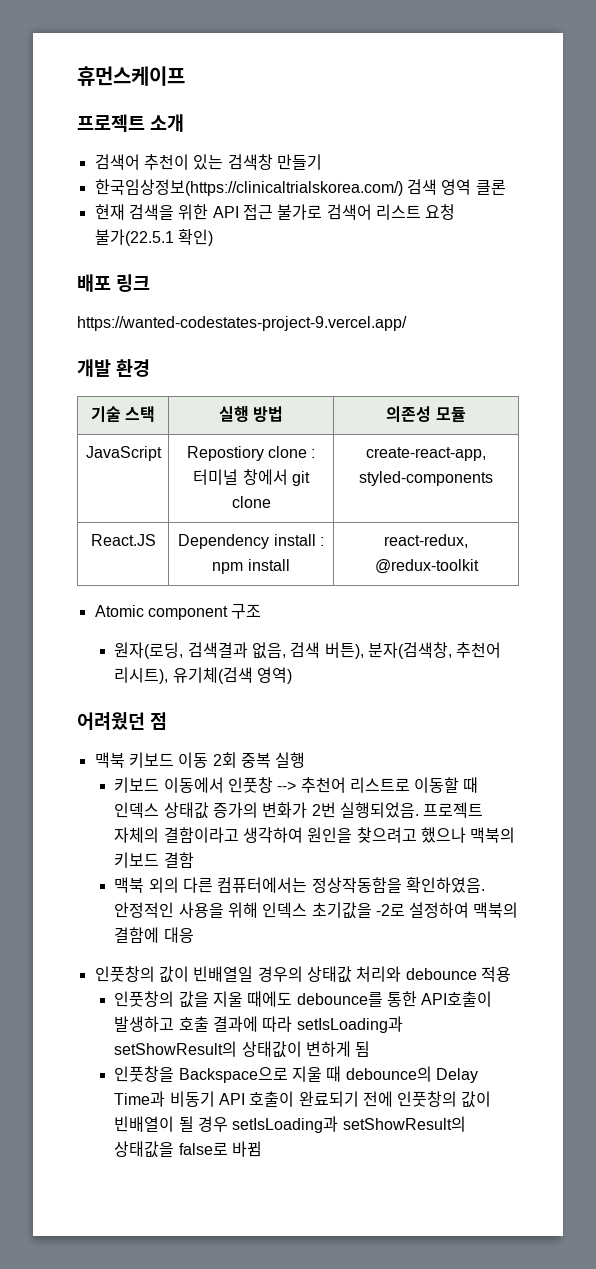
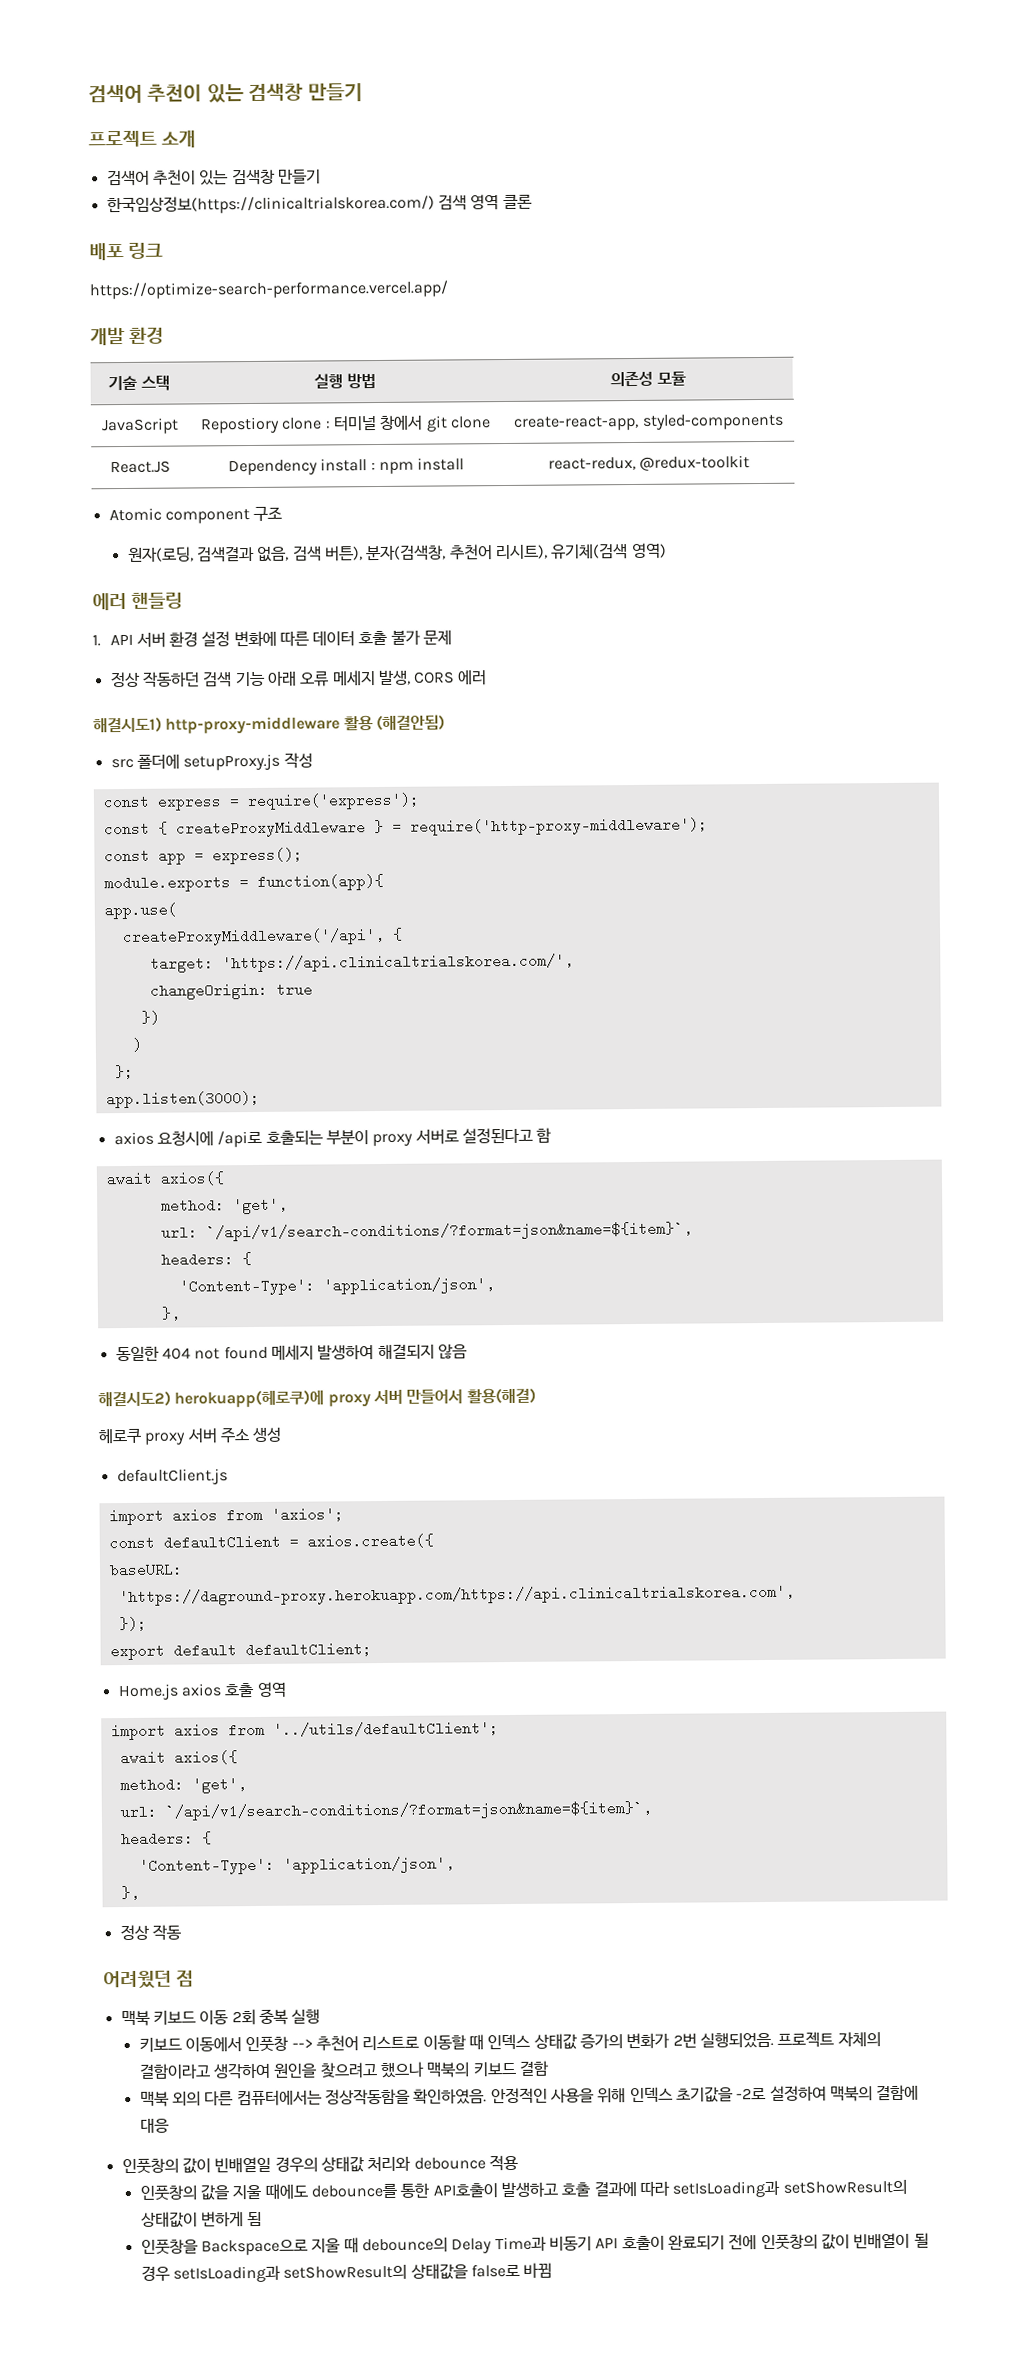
[77,66,185,86] 휴먼스케이프 -> [88,83,363,104] 검색어 추천이 있는 검색창 만들기
[94,204,456,220] [94,229,213,246] // 현재 검색을 위한 API 접근 불가로 검색어 리스트 요청 불가(22.5.1 확인) -> (533, 202) none
[77,316,407,331] https://wanted-codestates-project-9.vercel.app/ -> [89,280,449,300] https://optimize-search-performance.vercel.app/
(292, 675) none -> [92,592,183,611] [92,630,453,648] [109,669,488,688] [93,714,445,735] [110,752,313,771] [102,792,420,811] [103,817,708,838] [103,847,303,865] [103,873,384,893] [103,902,177,920] [121,927,403,947] [149,953,574,973] [149,982,313,1000] [140,1010,160,1025] [131,1037,142,1052] [114,1064,134,1080] [105,1090,260,1109] [113,1127,553,1148] [105,1171,224,1187] [160,1197,288,1215] [160,1221,693,1242] [160,1252,252,1267] [178,1277,495,1296] [160,1306,181,1321] [115,1343,468,1362] [98,1387,536,1408] [98,1426,283,1445] [116,1468,228,1486] [108,1507,344,1526] [108,1533,434,1551] [108,1562,183,1578] [118,1584,795,1607] [118,1616,147,1632] [109,1642,372,1661] [117,1681,287,1701] [110,1721,499,1741] [119,1750,238,1766] [119,1777,247,1794] [119,1800,652,1821] [120,1831,212,1847] [138,1856,455,1875] [120,1885,140,1901] [119,1924,182,1941] // 에러 핸들링 // 1. API 서버 환경 설정 변화에 따른 데이터 호출 불가 문제 // 정상 작동하던 검색 기능 아래 오류 메세지 발생, CORS 에러 // 해결시도1) http-proxy-middleware 활용 (해결안됨) // src 폴더에 setupProxy.js 작성 // const express = require('express'); // const { createProxyMiddleware } = require('http-proxy-middleware'); // const app = express(); // module.exports = function(app){ // app.use( // createProxyMiddleware('/api', { // target: 'https://api.clinicaltrialskorea.com/', // changeOrigin: true // }) // ) // }; // app.listen(3000); // axios 요청시에 /api로 호출되는 부분이 proxy 서버로 설정된다고 함 // await axios({ // method: 'get', // url: `/api/v1/search-conditions/?format=json&name=${item}`, // headers: { // 'Content-Type': 'application/json', // }, // 동일한 404 not found 메세지 발생하여 해결되지 않음 // 해결시도2) herokuapp(헤로쿠)에 proxy 서버 만들어서 활용(해결) // 헤로쿠 proxy 서버 주소 생성 // defaultClient.js // import axios from 'axios'; // const defaultClient = axios.create({ // baseURL: // 'https://daground-proxy.herokuapp.com/https://api.clinicaltrialskorea.com', // }); // export default defaultClient; // Home.js axios 호출 영역 // import axios from '../utils/defaultClient'; // await axios({ // method: 'get', // url: `/api/v1/search-conditions/?format=json&name=${item}`, // headers: { // 'Content-Type': 'application/json', // }, // 정상 작동

